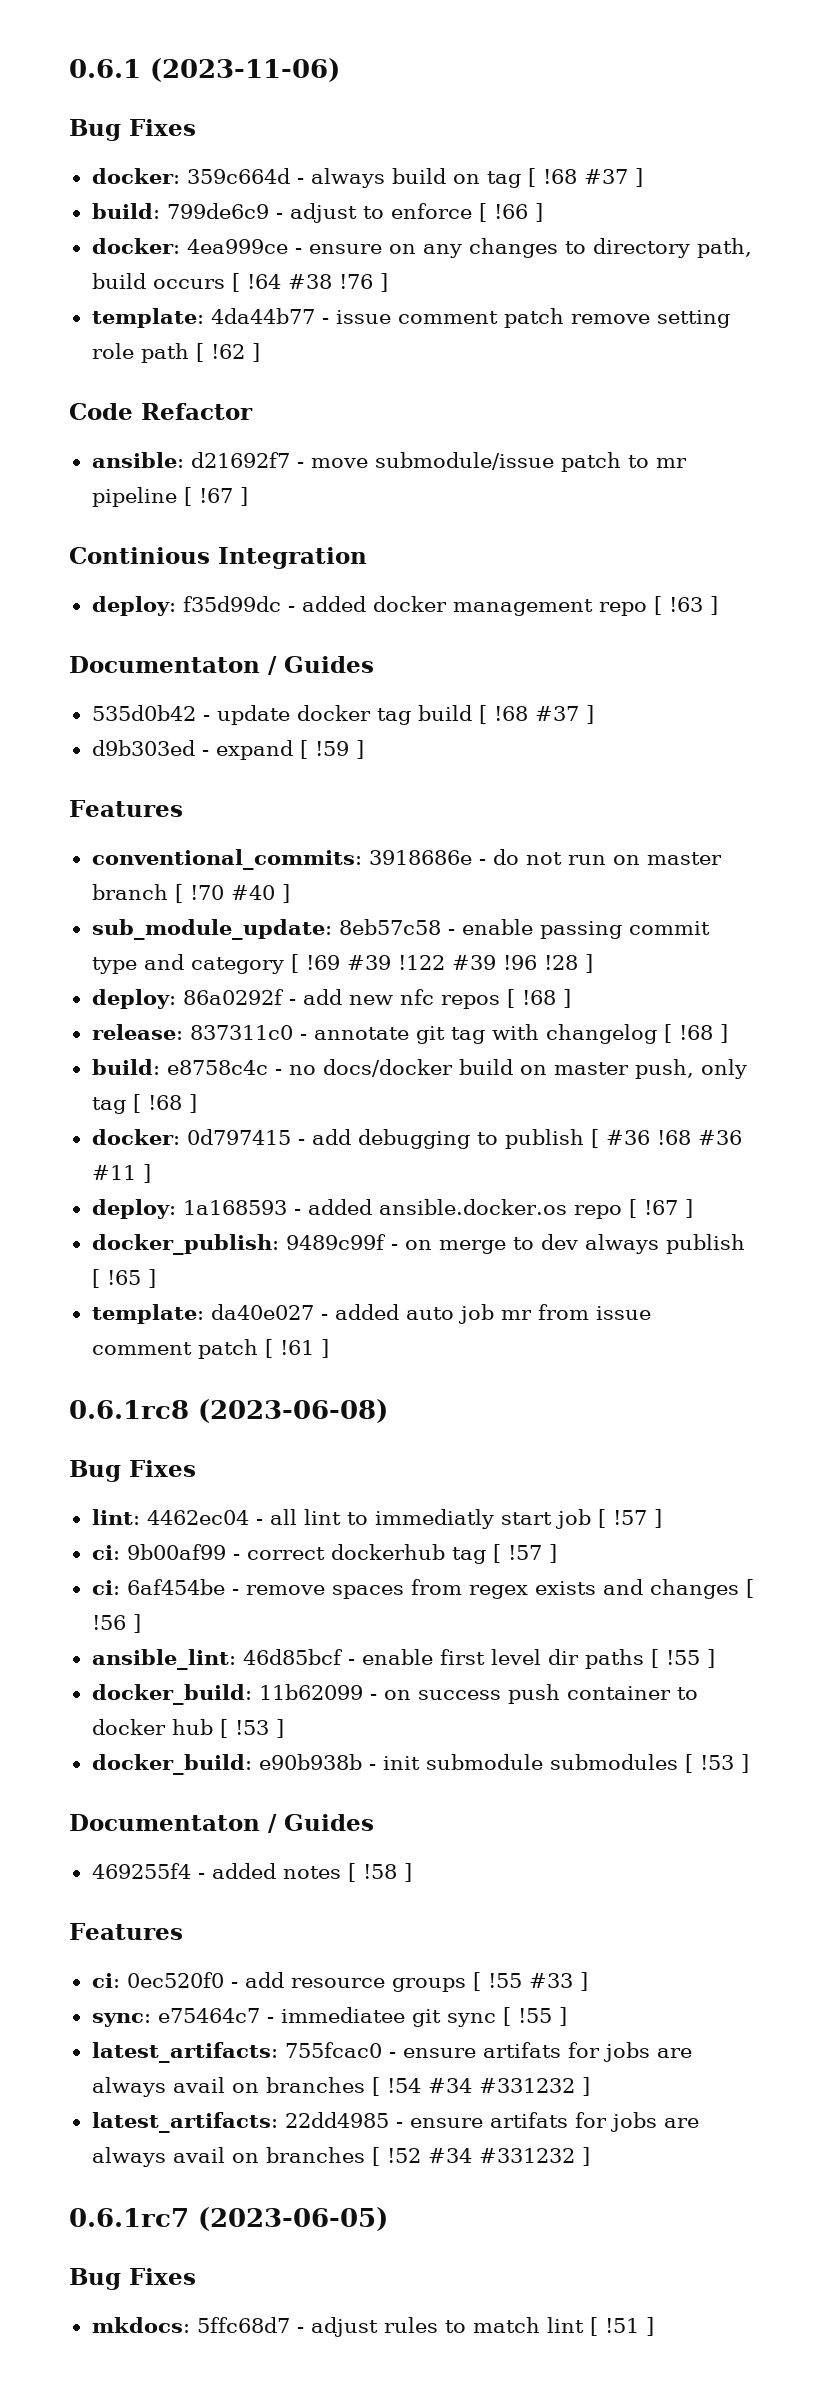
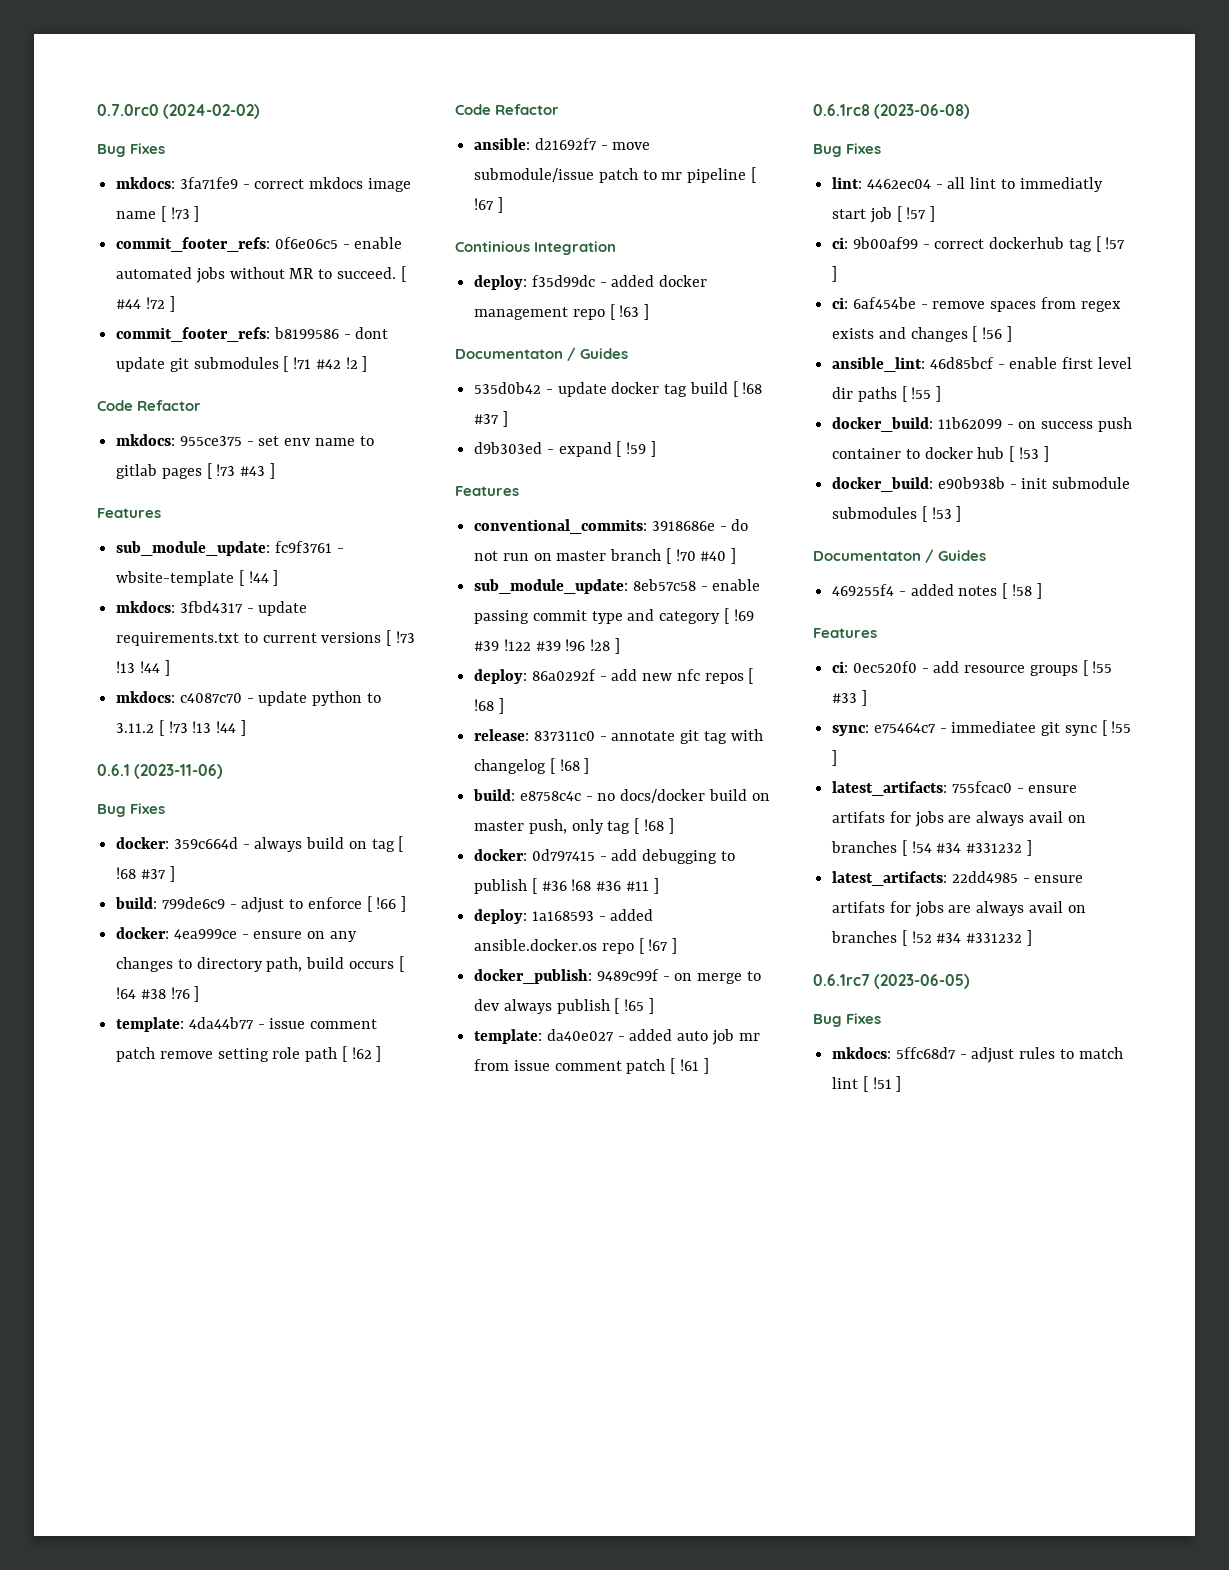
(69, 68) none -> [97,104,261,119] [97,143,166,157] [116,177,411,192] [116,206,200,222] [116,237,403,252] [116,266,406,283] [116,296,175,312] [116,327,389,342] [116,356,368,372] [97,400,202,411] [116,434,374,446] [116,463,275,479] [97,508,161,518] [116,541,344,556] [116,570,279,586] [116,601,308,616] [116,630,415,646] [116,660,170,676] [116,691,381,706] [116,720,246,736] 0.7.0rc0 (2024-02-02) // Bug Fixes // mkdocs: 3fa71fe9 - correct mkdocs image name [ !73 ] // commit_footer_refs: 0f6e06c5 - enable automated jobs without MR to succeed. [ #44 !72 ] // commit_footer_refs: b8199586 - dont update git submodules [ !71 #42 !2 ] // Code Refactor // mkdocs: 955ce375 - set env name to gitlab pages [ !73 #43 ] // Features // sub_module_update: fc9f3761 - wbsite-template [ !44 ] // mkdocs: 3fbd4317 - update requirements.txt to current versions [ !73 !13 !44 ] // mkdocs: c4087c70 - update python to 3.11.2 [ !73 !13 !44 ] //

